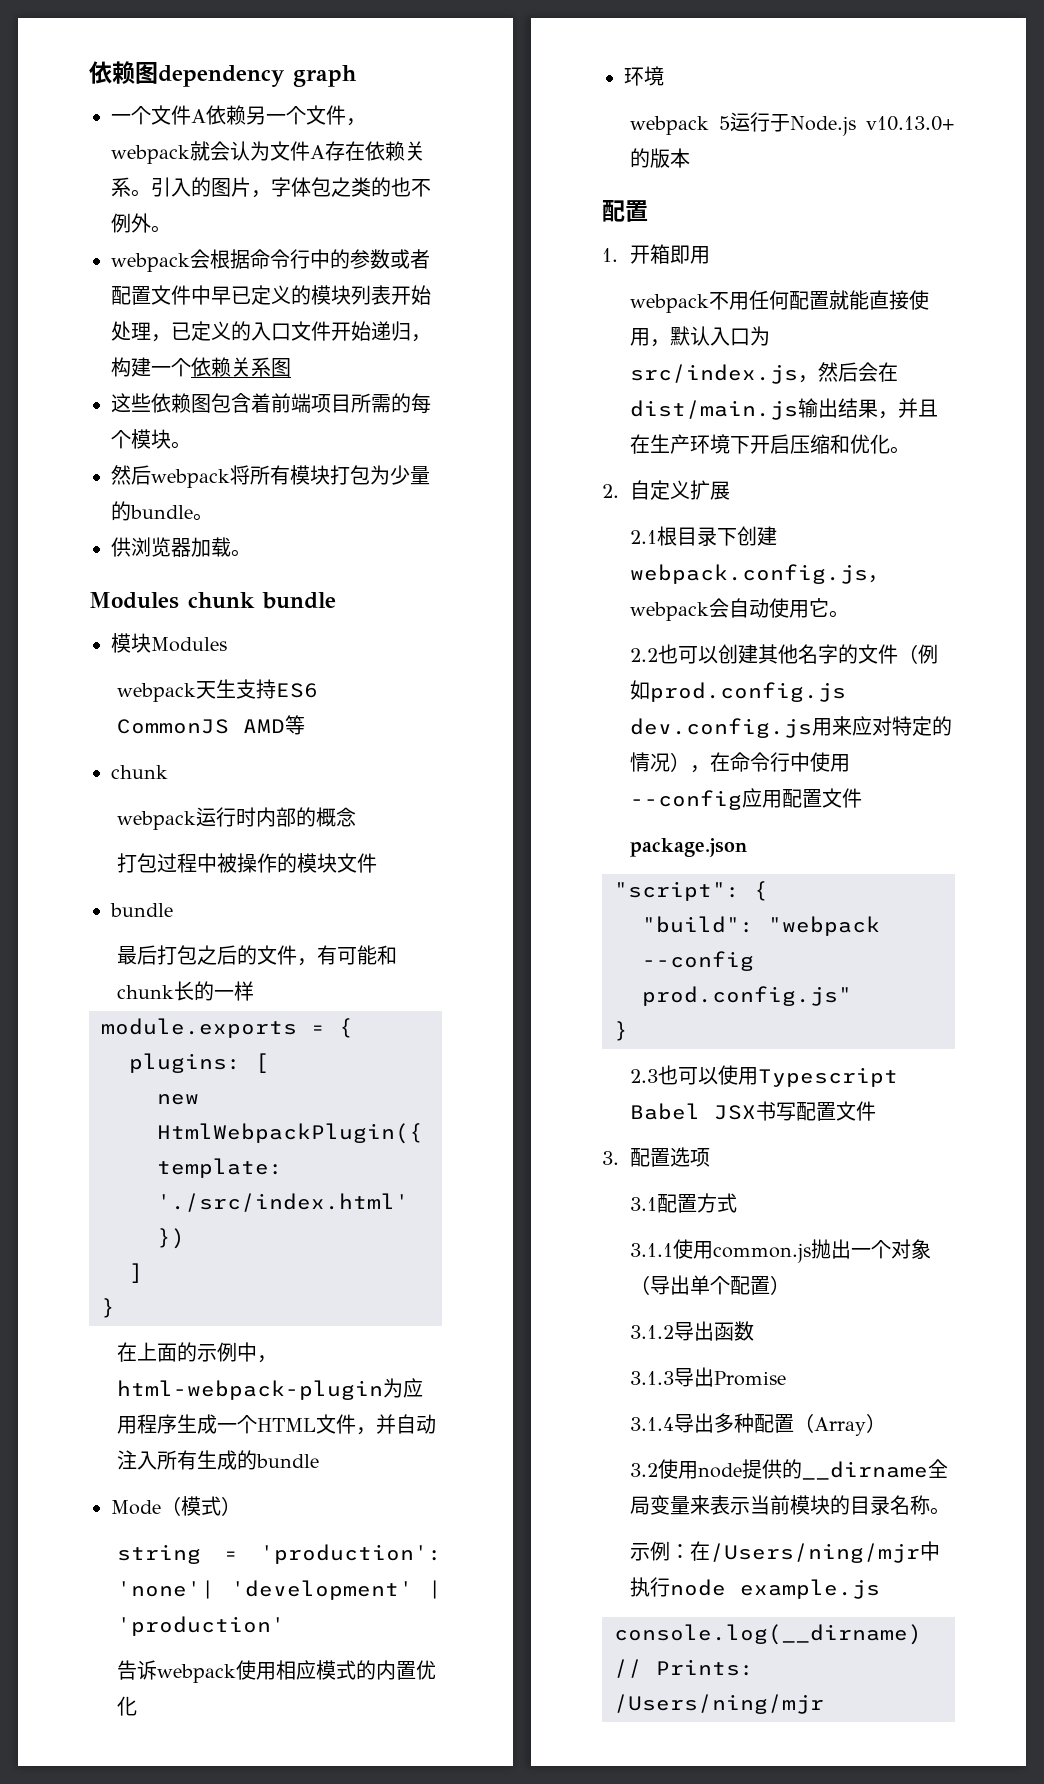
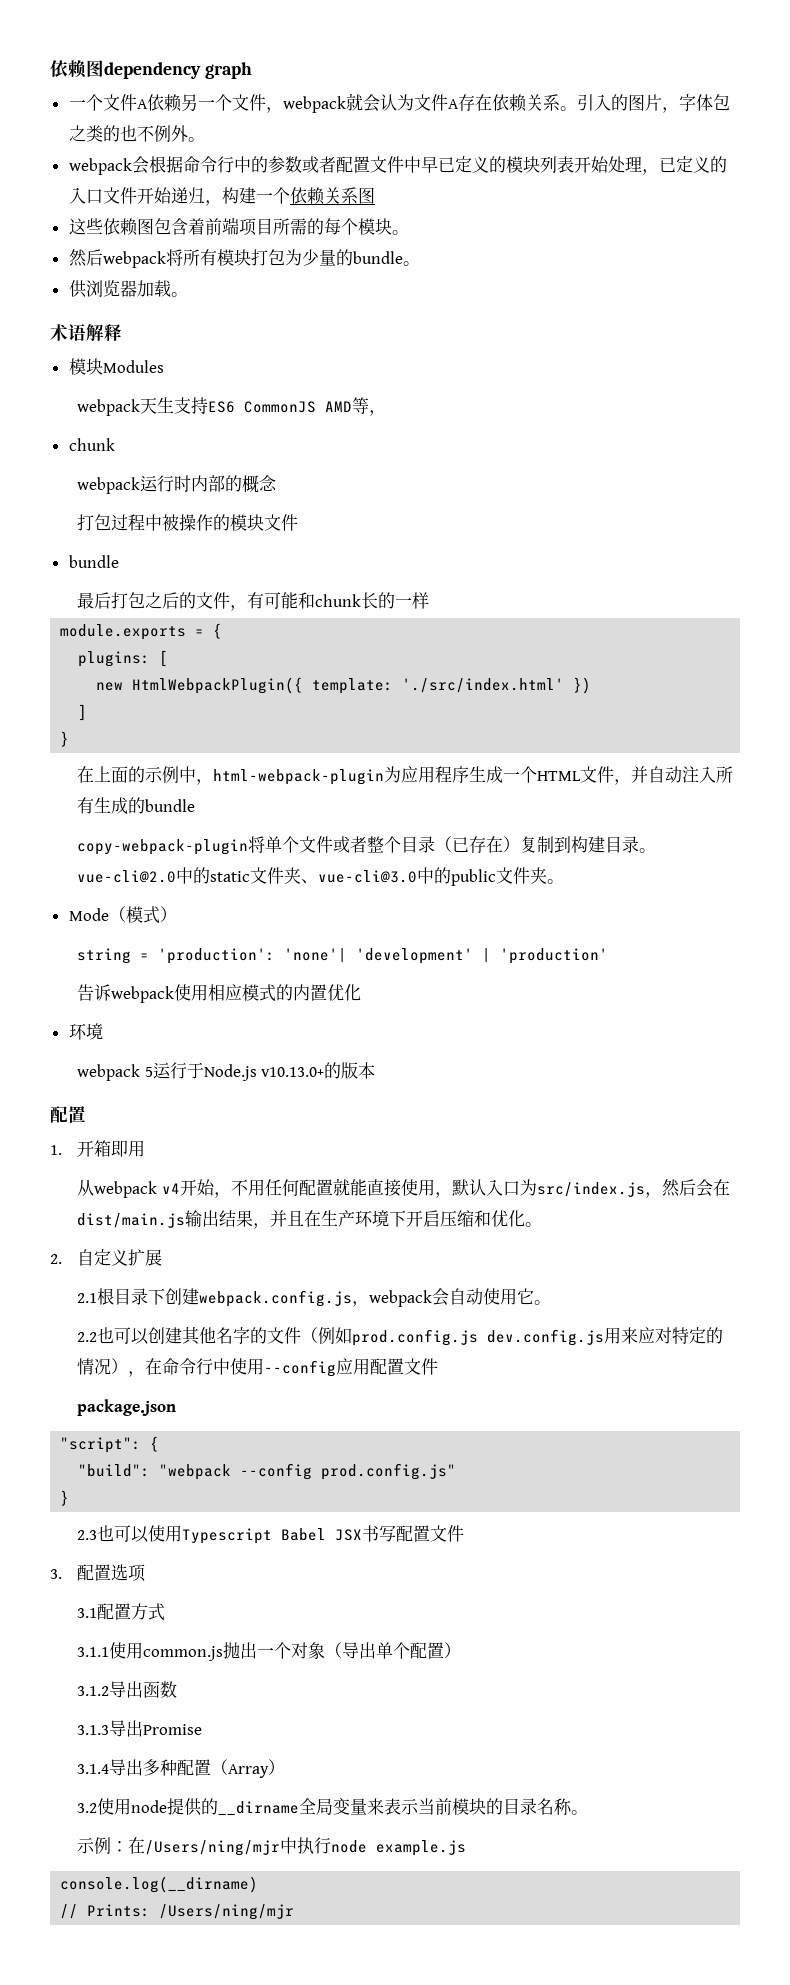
[89,592,336,609] Modules chunk bundle -> [50,324,122,341] 术语解释
(305, 725) none -> [369,410,387,416] ，
(319, 1461) none -> [77,836,657,855] [77,867,565,886] // copy-webpack-plugin将单个文件或者整个目录（已存在）复制到构建目录。vue-cli@2.0中的static文件夹、vue-cli@3.0中的public文件夹。
[629,294,709,313] webpack -> [77,1179,231,1198] 从webpack v4开始，

